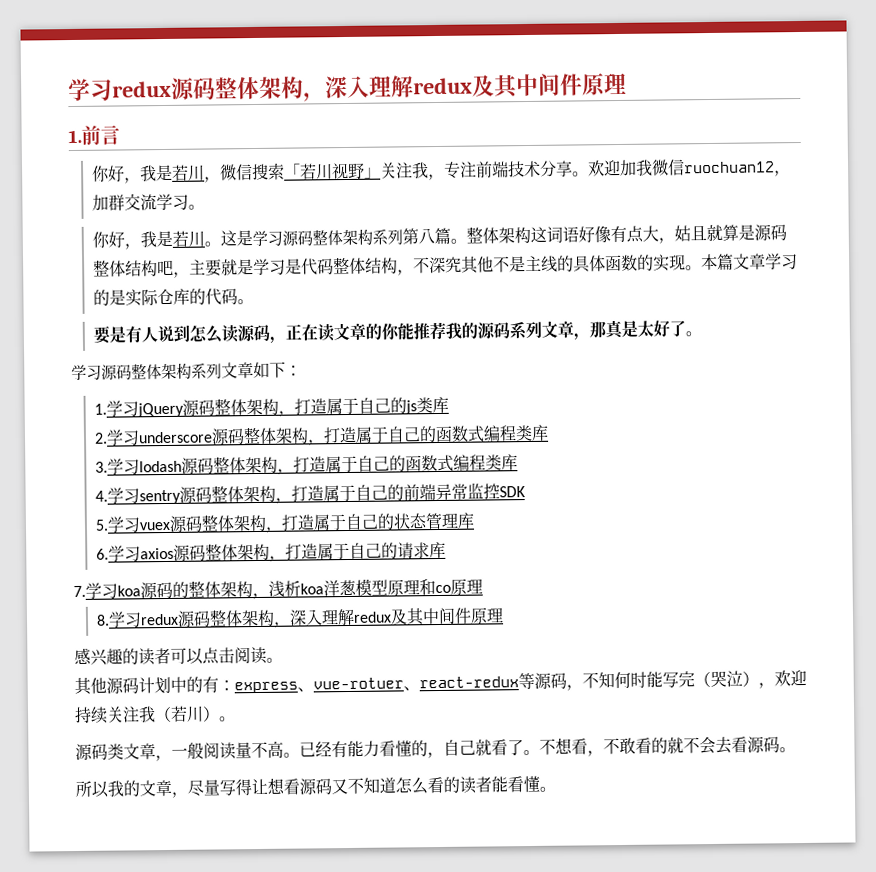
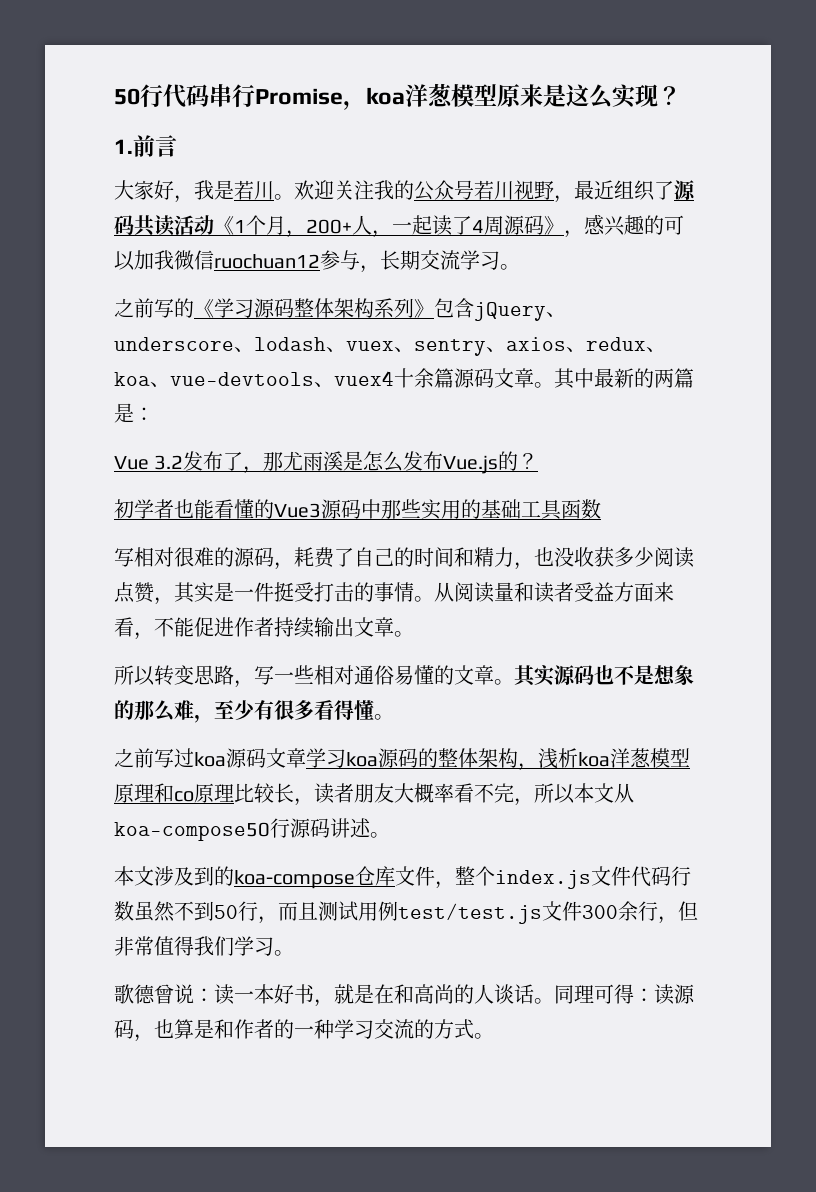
[68,72,627,102] [68,125,120,145] [92,159,792,184] [92,193,206,211] [92,224,788,250] [93,253,799,278] [93,288,255,307] [93,319,703,344] [71,361,302,381] [94,396,450,418] [94,424,550,446] [95,454,519,475] [95,482,527,505] [95,512,476,533] [96,541,447,562] [73,585,86,598] 学习redux源码整体架构，深入理解redux及其中间件原理 // 1.前言 // 你好，我是若川，微信搜索「若川视野」关注我，专注前端技术分享。欢迎加我微信ruochuan12，加群交流学习。 // 你好，我是若川。这是学习源码整体架构系列第八篇。整体架构这词语好像有点大，姑且就算是源码整体结构吧，主要就是学习是代码整体结构，不深究其他不是主线的具体函数的实现。本篇文章学习的是实际仓库的代码。 // 要是有人说到怎么读源码，正在读文章的你能推荐我的源码系列文章，那真是太好了。 // 学习源码整体架构系列文章如下： // 1.学习jQuery源码整体架构，打造属于自己的js类库 // 2.学习underscore源码整体架构，打造属于自己的函数式编程类库 // 3.学习lodash源码整体架构，打造属于自己的函数式编程类库 // 4.学习sentry源码整体架构，打造属于自己的前端异常监控SDK // 5.学习vuex源码整体架构，打造属于自己的状态管理库 // 6.学习axios源码整体架构，打造属于自己的请求库 // 7. -> [114,83,681,110] [114,135,177,157] [114,180,696,203] [114,214,684,238] [114,250,520,273] [114,298,566,321] [114,337,666,356] [114,368,694,389] [114,403,154,423] [114,451,539,474] [114,499,601,520] [114,547,694,570] [114,582,674,605] [114,617,414,640] [114,665,694,688] [114,700,394,723] [114,748,306,768] 50行代码串行Promise，koa洋葱模型原来是这么实现？ // 1.前言 // 大家好，我是若川。欢迎关注我的公众号若川视野，最近组织了源码共读活动《1个月，200+人，一起读了4周源码》，感兴趣的可以加我微信ruochuan12参与，长期交流学习。 // 之前写的《学习源码整体架构系列》包含jQuery、underscore、lodash、vuex、sentry、axios、redux、koa、vue-devtools、vuex4十余篇源码文章。其中最新的两篇是： // Vue 3.2发布了，那尤雨溪是怎么发布Vue.js的？ // 初学者也能看懂的Vue3源码中那些实用的基础工具函数 // 写相对很难的源码，耗费了自己的时间和精力，也没收获多少阅读点赞，其实是一件挺受打击的事情。从阅读量和读者受益方面来看，不能促进作者持续输出文章。 // 所以转变思路，写一些相对通俗易懂的文章。其实源码也不是想象的那么难，至少有很多看得懂。 // 之前写过koa源码文章
[96,607,505,628] [74,646,283,666] [74,669,807,696] [74,705,236,724] [75,736,796,762] [75,775,540,798] // 8.学习redux源码整体架构，深入理解redux及其中间件原理 // 感兴趣的读者可以点击阅读。 // 其他源码计划中的有：express、vue-rotuer、react-redux等源码，不知何时能写完（哭泣），欢迎持续关注我（若川）。 // 源码类文章，一般阅读量不高。已经有能力看懂的，自己就看了。不想看，不敢看的就不会去看源码。 // 所以我的文章，尽量写得让想看源码又不知道怎么看的读者能看懂 -> [234,783,634,806] [114,818,390,841] [114,866,691,889] [114,901,698,924] [114,936,294,956] [114,984,695,1007] [114,1019,474,1042] 比较长，读者朋友大概率看不完，所以本文从koa-compose50行源码讲述。 // 本文涉及到的koa-compose仓库文件，整个index.js文件代码行数虽然不到50行，而且测试用例test/test.js文件300余行，但非常值得我们学习。 // 歌德曾说：读一本好书，就是在和高尚的人谈话。同理可得：读源码，也算是和作者的一种学习交流的方式

